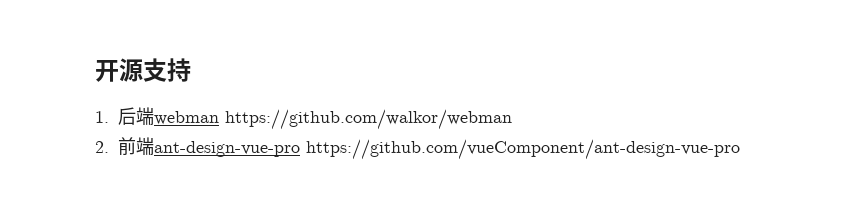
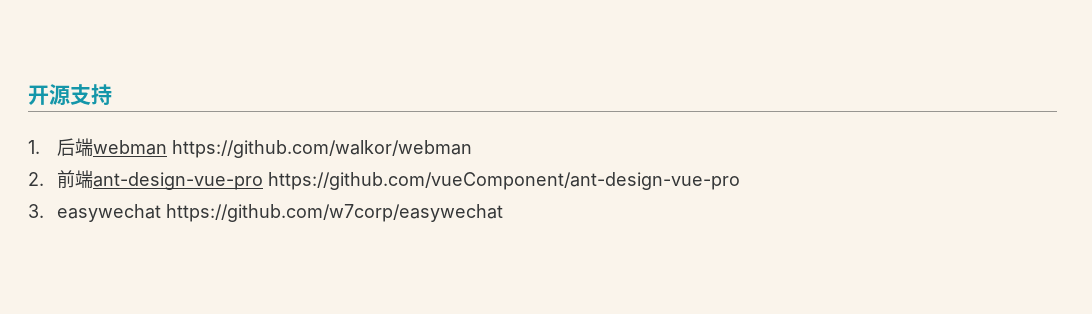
(740, 149) none -> [28,204,503,222] // 3. easywechat https://github.com/w7corp/easywechat

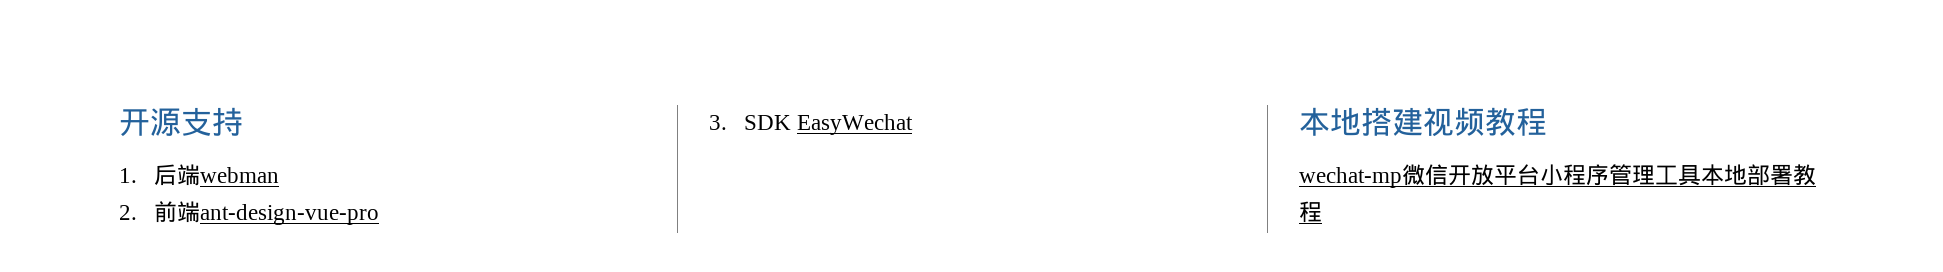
[171,140,472,158] https://github.com/walkor/webman -> (280, 175) none
[267,172,740,190] https://github.com/vueComponent/ant-design-vue-pro -> (380, 214) none
[56,204,503,222] easywechat https://github.com/w7corp/easywechat -> [744,114,914,135] [1299,107,1547,137] [1299,164,1816,188] [1299,201,1322,223] SDK EasyWechat // 本地搭建视频教程 // wechat-mp微信开放平台小程序管理工具本地部署教程

